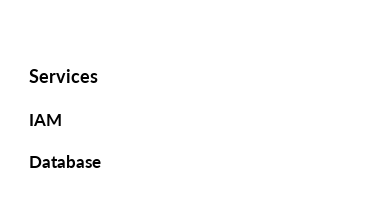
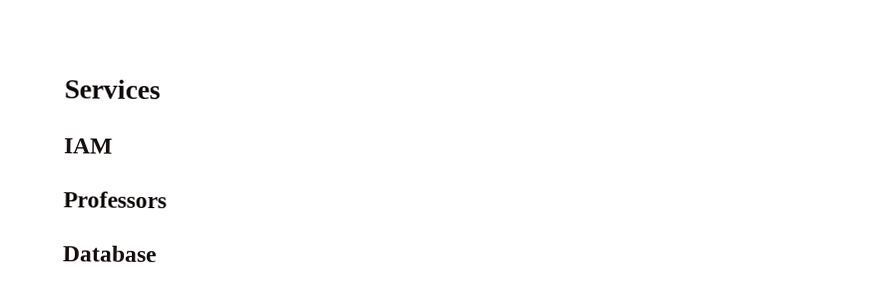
(62, 120) none -> [63,191,167,209] // Professors

